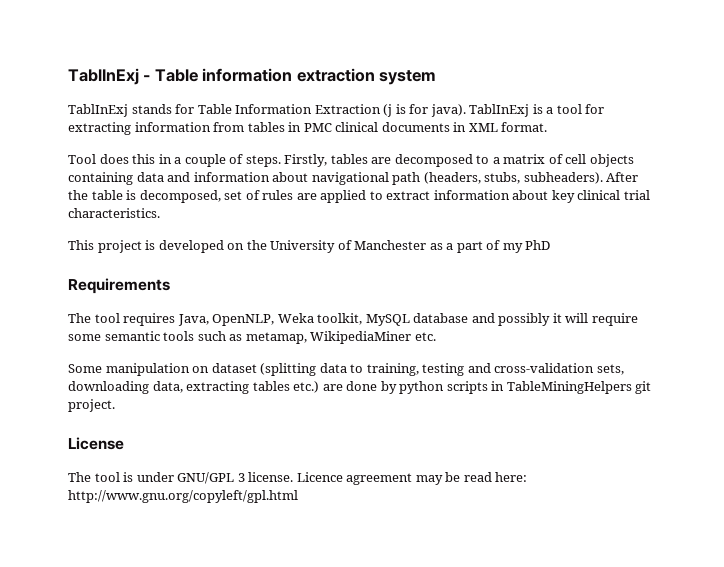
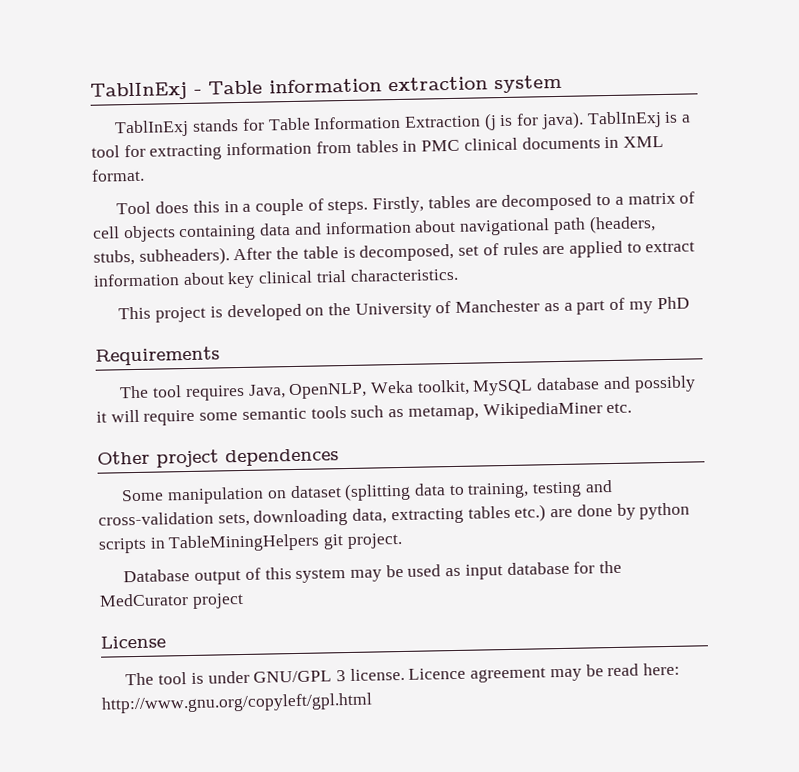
(436, 336) none -> [97,448,339,468] // Other project dependences
(115, 405) none -> [123,560,623,585] [99,592,244,609] // Database output of this system may be used as input database for the MedCurator project

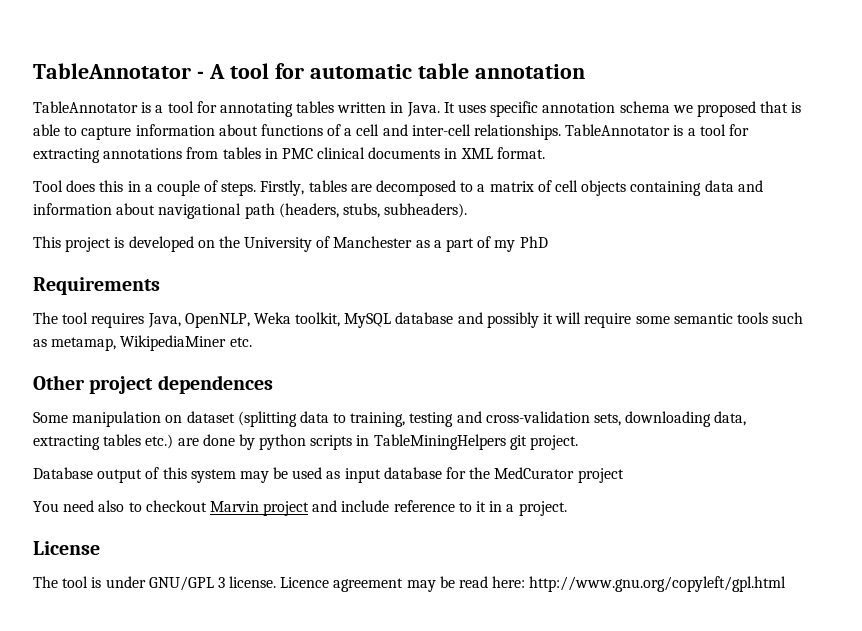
[90,74,562,101] [114,111,662,138] TablInExj - Table information extraction system // TablInExj stands for Table Information Extraction (j is for java). TablInExj -> [33,63,585,79] [33,101,802,117] [33,124,671,140] TableAnnotator - A tool for automatic table annotation // TableAnnotator is a tool for annotating tables written in Java. It uses specific annotation schema we proposed that is able to capture information about functions of a cell and inter-cell relationships. TableAnnotator
[226,141,313,156] information -> [103,148,183,159] annotations
[233,240,696,262] [93,267,459,289] After the table is decomposed, set of rules are applied to extract information about key clinical trial characteristics. -> (468, 210) none
(244, 600) none -> [33,500,567,516] // You need also to checkout Marvin project and include reference to it in a project.

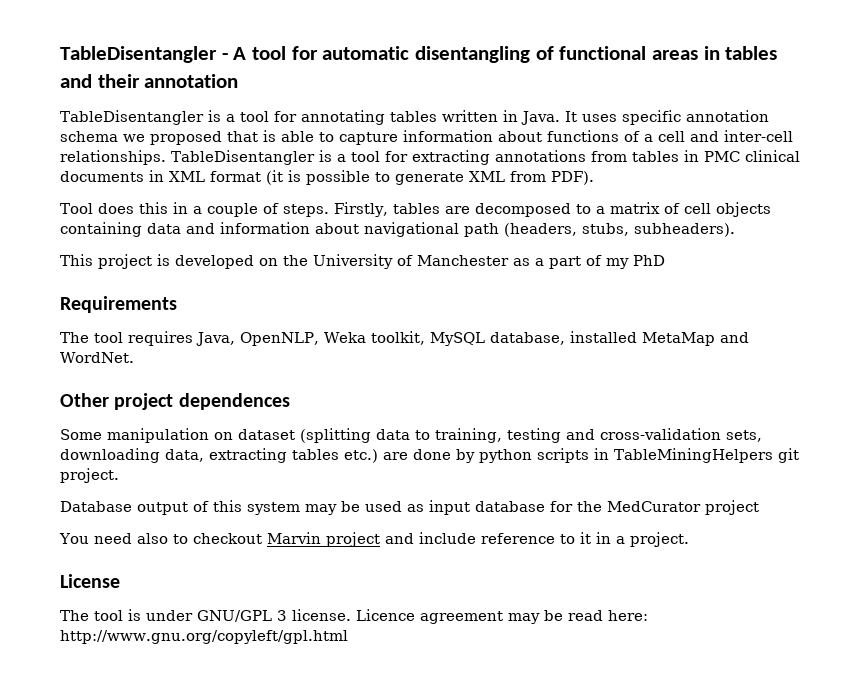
[33,63,191,79] TableAnnotator -> [60,46,217,63] TableDisentangler
[417,63,469,79] table -> [415,46,778,63] [60,74,140,88] disentangling of functional areas in tables and their
[33,101,138,113] TableAnnotator -> [60,110,204,125] TableDisentangler
[565,124,671,136] TableAnnotator -> [171,150,315,165] TableDisentangler
[496,147,545,159] format. -> [210,170,594,185] format (it is possible to generate XML from PDF).
[395,312,804,328] [33,335,252,351] database and possibly it will require some semantic tools such as metamap, WikipediaMiner etc. -> [489,331,749,346] [60,352,134,363] database, installed MetaMap and WordNet.

